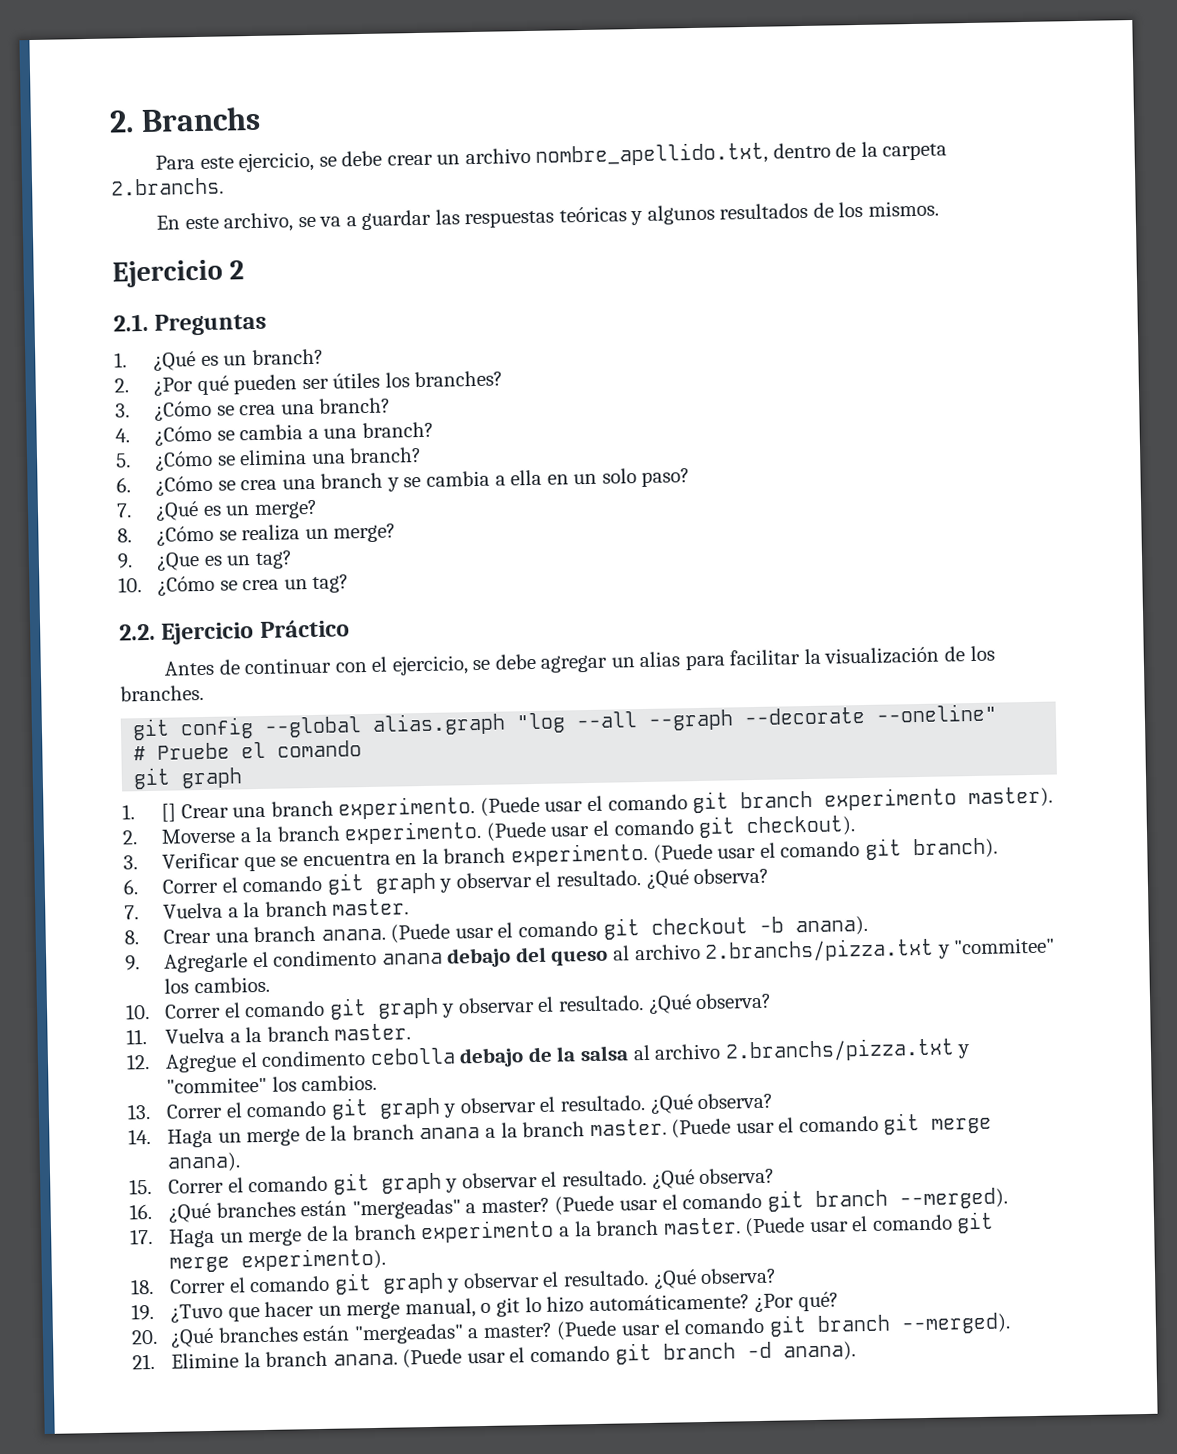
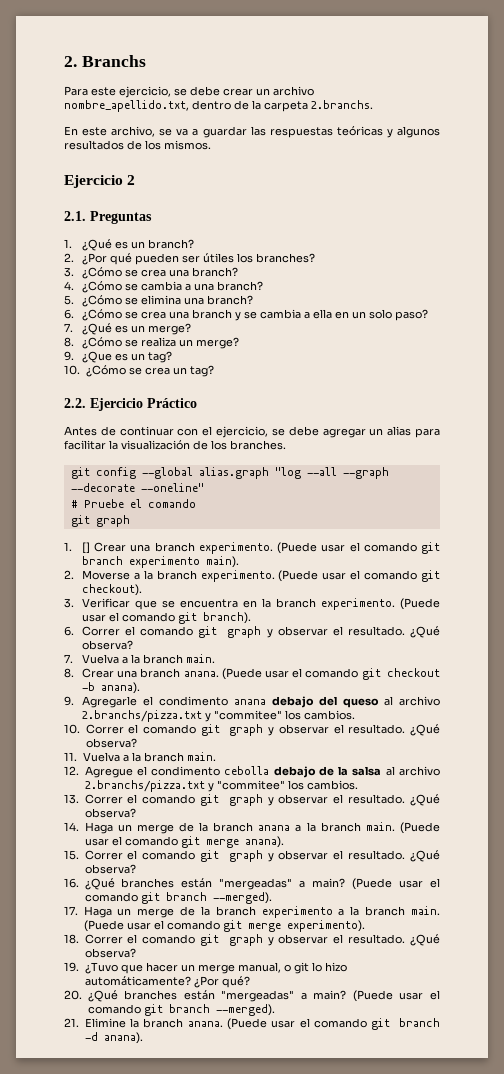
[968,786,1054,809] master). -> [205,556,239,568] main).
[332,898,410,916] master. -> [185,654,215,663] main.
[334,1023,412,1041] master. -> [186,752,216,761] main.
[589,1118,667,1137] master. -> [365,822,395,831] main.
[480,1197,550,1214] master? -> [312,878,346,888] main?
[662,1217,741,1235] master. -> [411,906,441,915] main.
[482,1322,553,1339] master? -> [313,990,347,1000] main?

